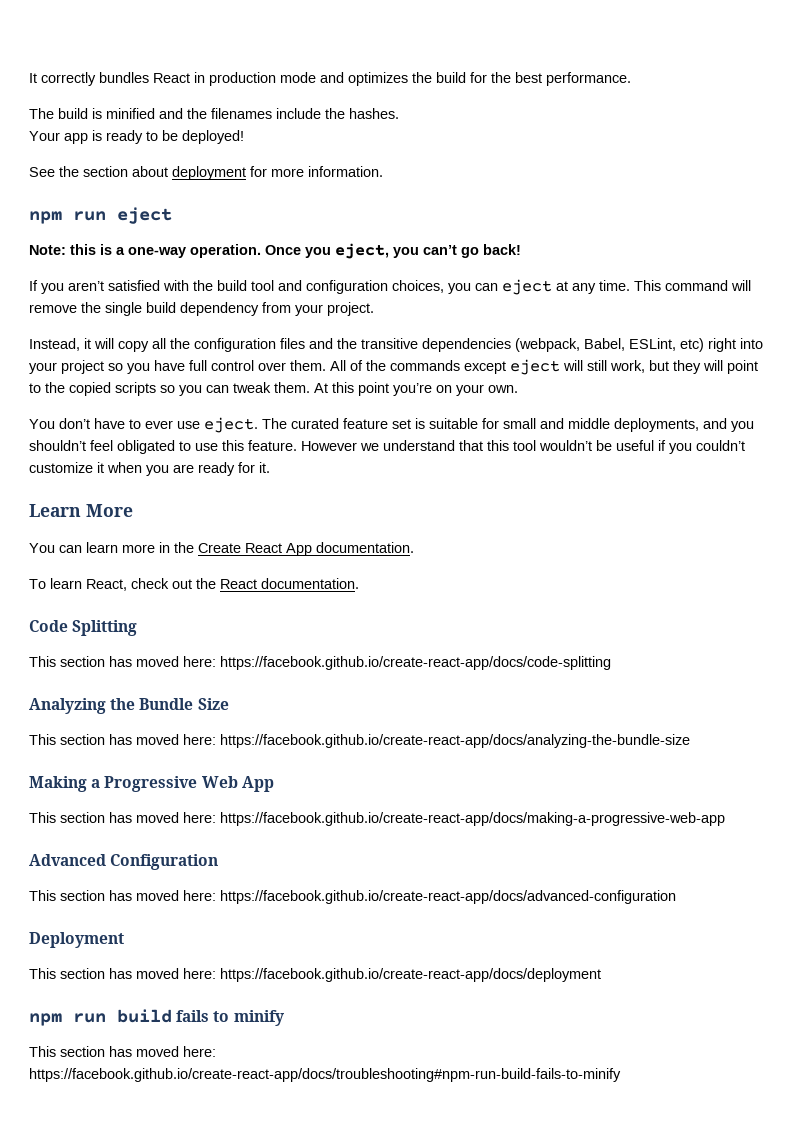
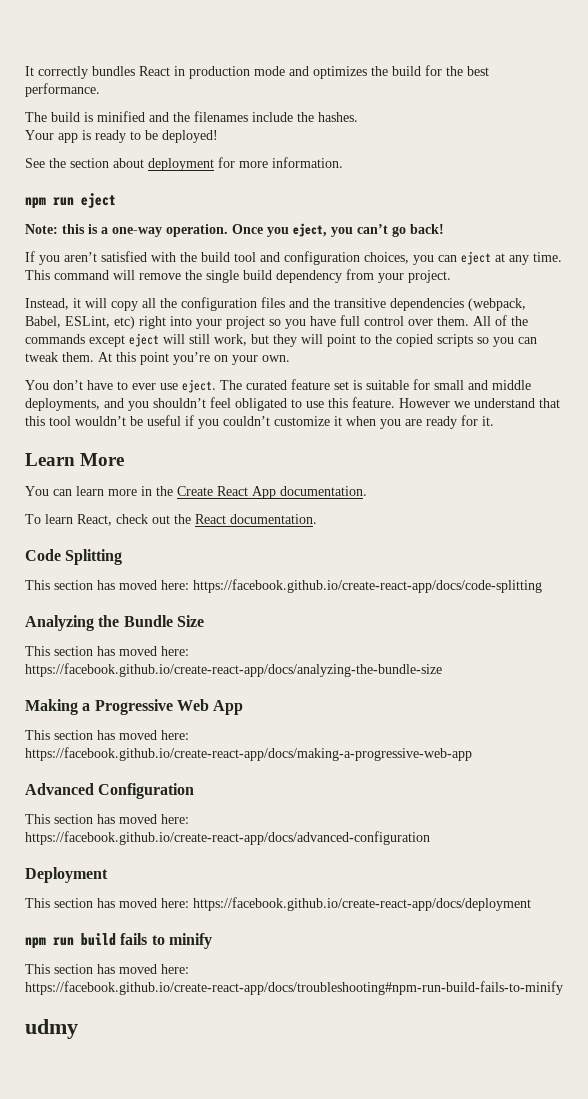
(621, 1075) none -> [25,1019,78,1039] // udmy

